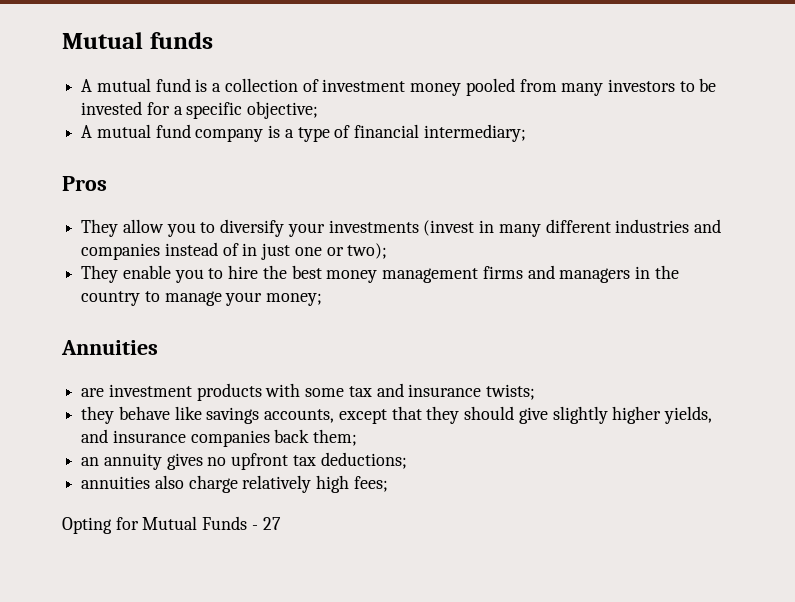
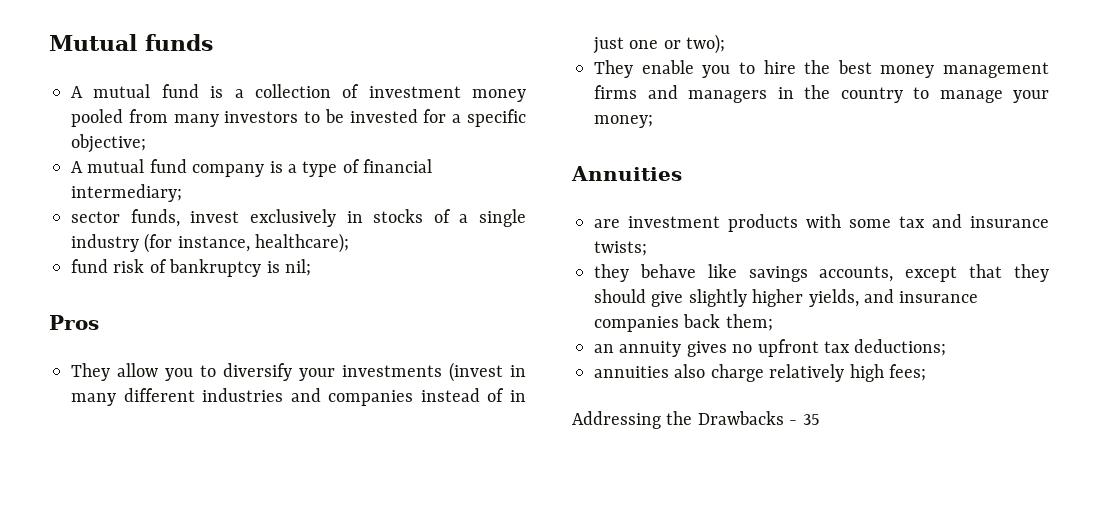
(526, 133) none -> [71,209,526,227] [71,233,350,253] [71,259,311,277] // sector funds, invest exclusively in stocks of a single industry (for instance, healthcare); // fund risk of bankruptcy is nil;
[62,516,281,534] Opting for Mutual Funds - 27 -> [572,411,820,429] Addressing the Drawbacks - 35

